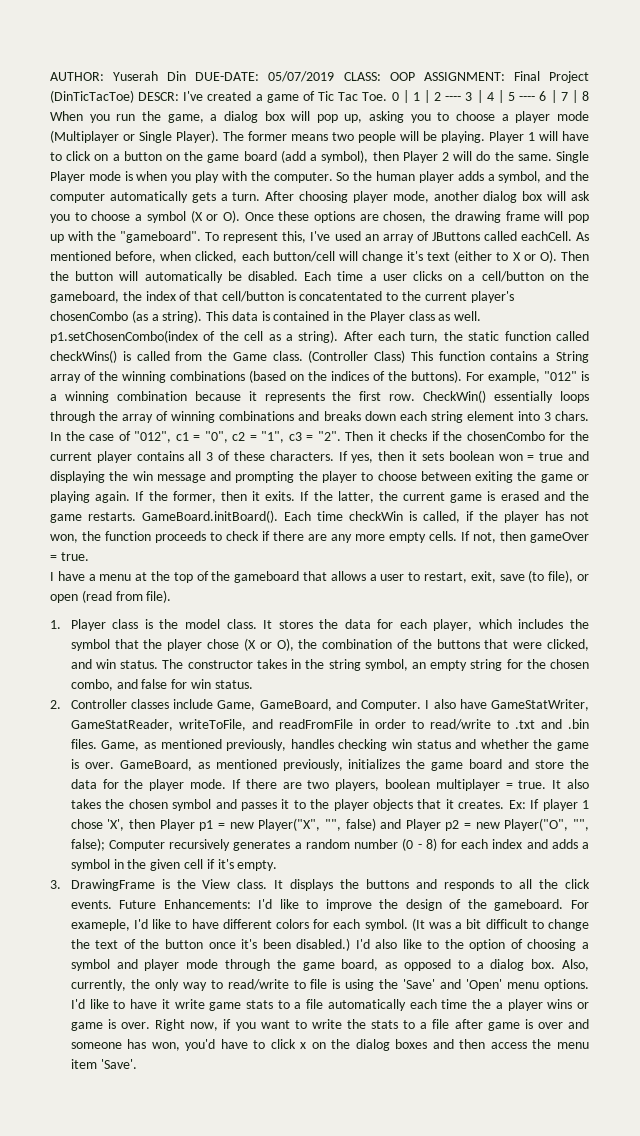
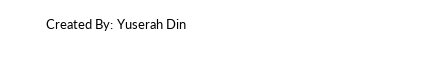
[50,71,589,83] [50,90,589,103] [50,111,589,123] [50,130,589,143] [50,150,589,163] [50,171,589,183] [50,191,590,203] [50,210,589,223] [50,231,589,243] [50,250,589,263] [50,271,589,283] [50,291,514,303] [50,310,482,323] [50,330,589,343] [50,350,589,363] [50,370,589,383] [50,390,589,403] [50,411,589,423] [50,431,589,443] [50,451,589,463] [50,471,589,483] [50,491,590,503] [50,510,589,523] [50,531,589,543] [50,552,89,561] [50,570,589,583] [50,590,172,603] [50,619,589,631] [70,638,589,651] [70,659,590,671] [70,679,253,691] [50,699,589,711] [70,719,589,731] [70,739,589,751] [70,759,589,771] [70,779,589,791] [70,799,589,811] [70,818,589,831] [70,838,590,851] [70,859,278,871] [50,879,591,891] [70,899,590,911] [70,918,589,931] [70,938,589,951] [70,959,590,971] [70,979,589,991] [70,999,589,1011] [70,1019,589,1031] [70,1039,589,1051] [70,1059,137,1069] AUTHOR: Yuserah Din DUE-DATE: 05/07/2019 CLASS: OOP ASSIGNMENT: Final Project (DinTicTacToe) DESCR: I've created a game of Tic Tac Toe. 0 | 1 | 2 ---- 3 | 4 | 5 ---- 6 | 7 | 8 When you run the game, a dialog box will pop up, asking you to choose a player mode (Multiplayer or Single Player). The former means two people will be playing. Player 1 will have to click on a button on the game board (add a symbol), then Player 2 will do the same. Single Player mode is when you play with the computer. So the human player adds a symbol, and the computer automatically gets a turn. After choosing player mode, another dialog box will ask you to choose a symbol (X or O). Once these options are chosen, the drawing frame will pop up with the "gameboard". To represent this, I've used an array of JButtons called eachCell. As mentioned before, when clicked, each button/cell will change it's text (either to X or O). Then the button will automatically be disabled. Each time a user clicks on a cell/button on the gameboard, the index of that cell/button is concatentated to the current player's chosenCombo (as a string). This data is contained in the Player class as well. p1.setChosenCombo(index of the cell as a string). After each turn, the static function called checkWins() is called from the Game class. (Controller Class) This function contains a String array of the winning combinations (based on the indices of the buttons). For example, "012" is a winning combination because it represents the first row. CheckWin() essentially loops through the array of winning combinations and breaks down each string element into 3 chars. In the case of "012", c1 = "0", c2 = "1", c3 = "2". Then it checks if the chosenCombo for the current player contains all 3 of these characters. If yes, then it sets boolean won = true and displaying the win message and prompting the player to choose between exiting the game or playing again. If the former, then it exits. If the latter, the current game is erased and the game restarts. GameBoard.initBoard(). Each time checkWin is called, if the player has not won, the function proceeds to check if there are any more empty cells. If not, then gameOver = true. // I have a menu at the top of the gameboard that allows a user to restart, exit, save (to file), or open (read from file). // 1. Player class is the model class. It stores the data for each player, which includes the symbol that the player chose (X or O), the combination of the buttons that were clicked, and win status. The constructor takes in the string symbol, an empty string for the chosen combo, and false for win status. // 2. Controller classes include Game, GameBoard, and Computer. I also have GameStatWriter, GameStatReader, writeToFile, and readFromFile in order to read/write to .txt and .bin files. Game, as mentioned previously, handles checking win status and whether the game is over. GameBoard, as mentioned previously, initializes the game board and store the data for the player mode. If there are two players, boolean multiplayer = true. It also takes the chosen symbol and passes it to the player objects that it creates. Ex: If player 1 chose 'X', then Player p1 = new Player("X", "", false) and Player p2 = new Player("O", "", false); Computer recursively generates a random number (0 - 8) for each index and adds a symbol in the given cell if it's empty. // 3. DrawingFrame is the View class. It displays the buttons and responds to all the click events. Future Enhancements: I'd like to improve the design of the gameboard. For exameple, I'd like to have different colors for each symbol. (It was a bit difficult to change the text of the button once it's been disabled.) I'd also like to the option of choosing a symbol and player mode through the game board, as opposed to a dialog box. Also, currently, the only way to read/write to file is using the 'Save' and 'Open' menu options. I'd like to have it write game stats to a file automatically each time the a player wins or game is over. Right now, if you want to write the stats to a file after game is over and someone has won, you'd have to click x on the dialog boxes and then access the menu item 'Save'. -> [46,19,187,31] Created By: Yuserah Din

